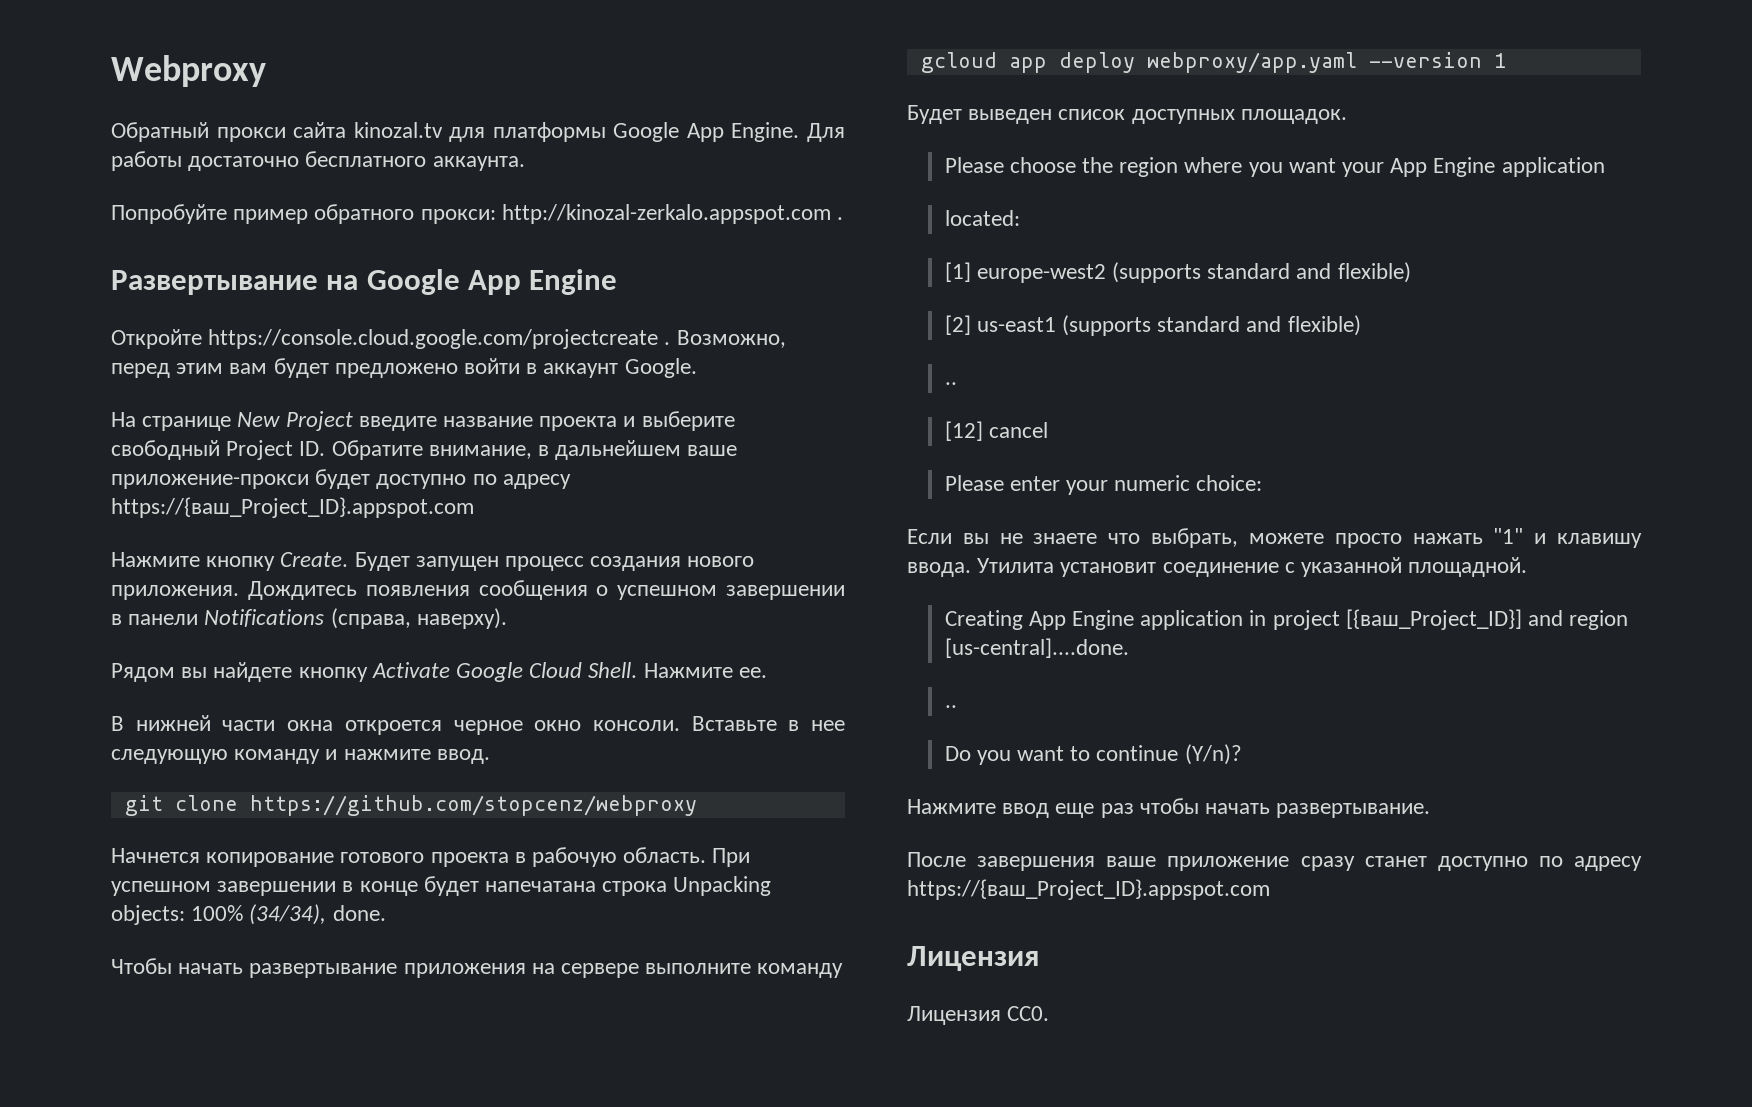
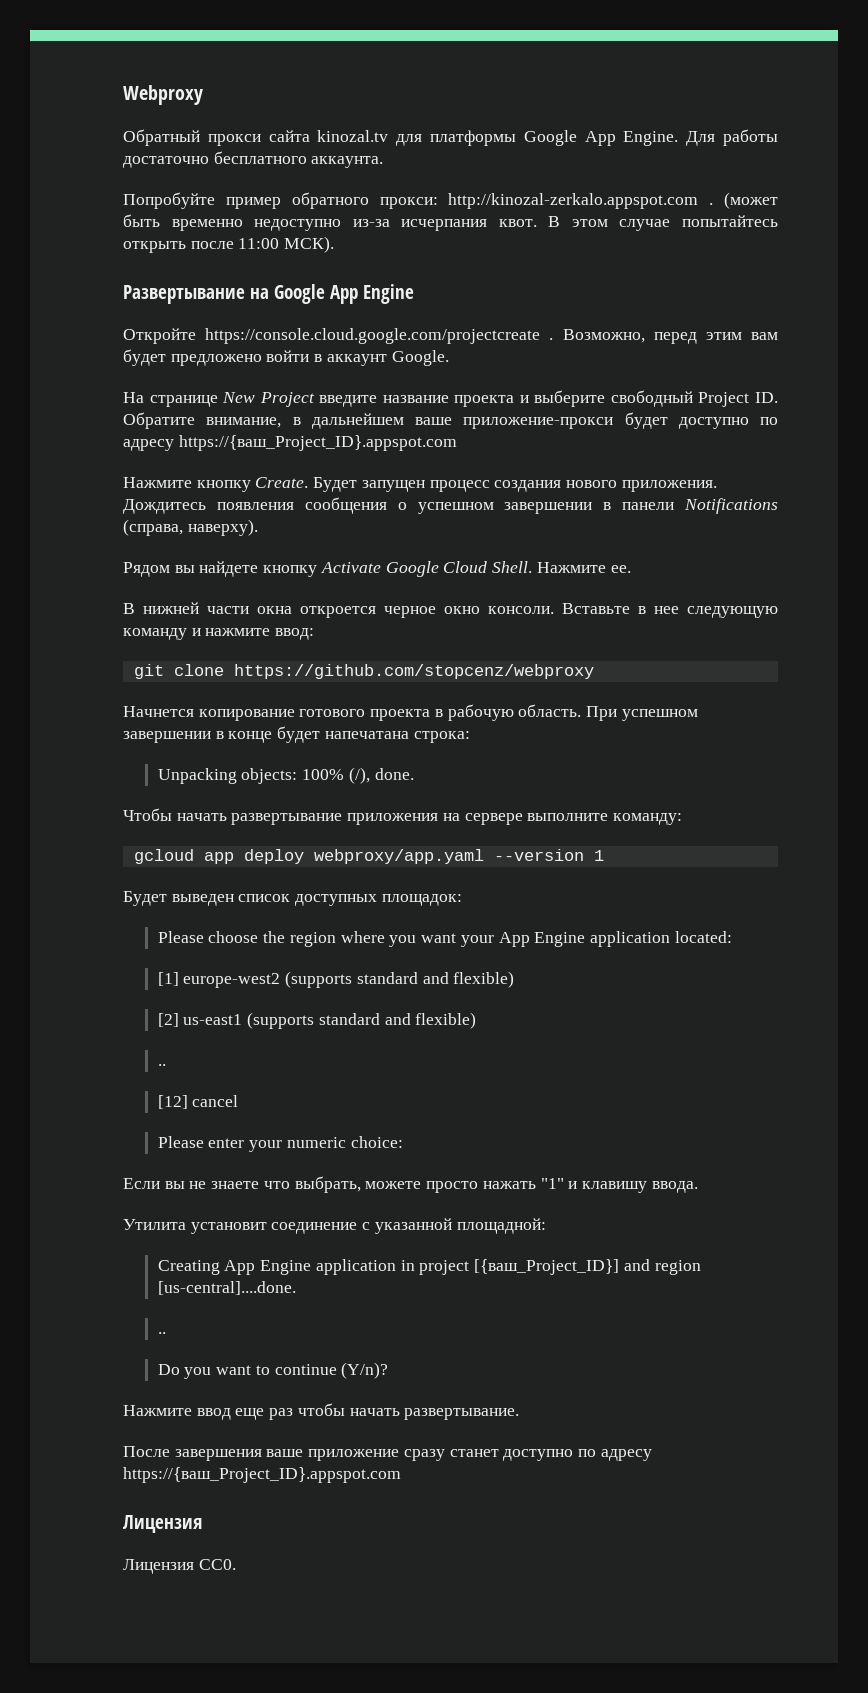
(844, 218) none -> [724,192,778,209] [123,214,778,231] [123,236,335,253] (может быть временно недоступно из-за исчерпания квот. В этом случае попытайтесь открыть после 11:00 МСК).
[436,749,490,764] ввод. -> [275,628,315,640] ввод:
[602,881,668,896] строка -> [413,731,470,743] строка: //
[249,904,327,925] (34/34), -> [348,767,370,784] (/),
[757,963,844,978] команду -> [613,813,683,825] команду:
[1240,109,1347,124] площадок. -> [381,894,462,906] площадок:
(1605, 167) // -> (670, 939) none
(971, 569) none -> (698, 1187) //
[1408,557,1528,577] площадной. -> [456,1218,546,1234] площадной:

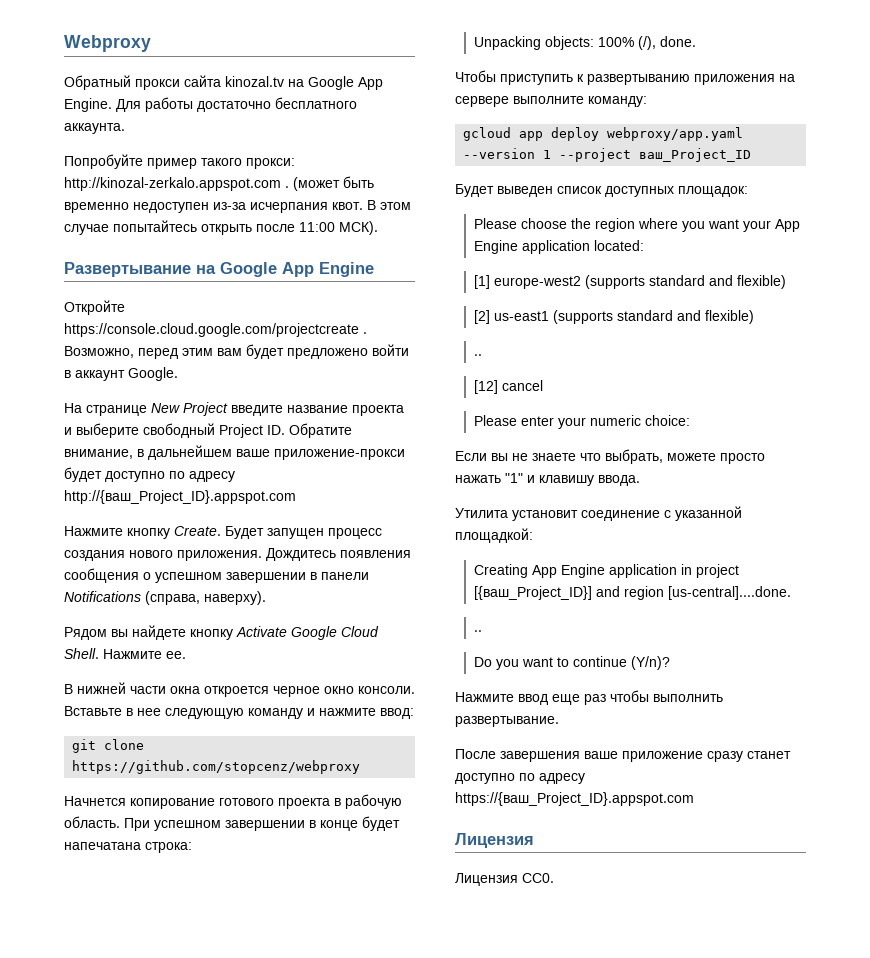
[396,130,516,146] для платформы -> [288,79,304,87] на
[291,192,369,209] обратного -> [201,158,242,166] такого
[254,219,342,231] недоступно -> [133,202,209,213] недоступен
[178,435,457,451] https://{ваш_Project_ID}.appspot.com -> [64,490,296,504] http://{ваш_Project_ID}.appspot.com
[176,813,343,825] начать развертывание -> [500,74,690,85] приступить к развертыванию
(604, 855) none -> [559,148,752,162] --project ваш_Project_ID
[456,1218,546,1234] площадной: -> [455,528,533,543] площадкой:
[349,1408,400,1416] начать -> [653,694,723,702] выполнить

